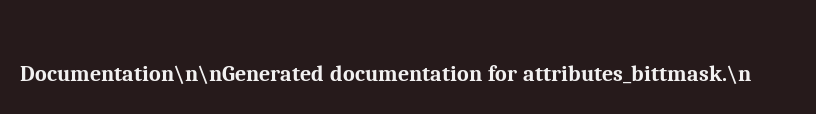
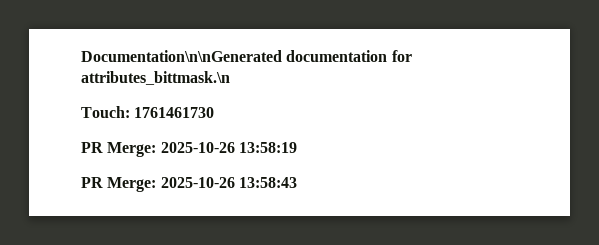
(751, 75) none -> [81,106,215,118] [81,142,297,157] [81,177,297,192] // Touch: 1761461730 // PR Merge: 2025-10-26 13:58:19 // PR Merge: 2025-10-26 13:58:43

